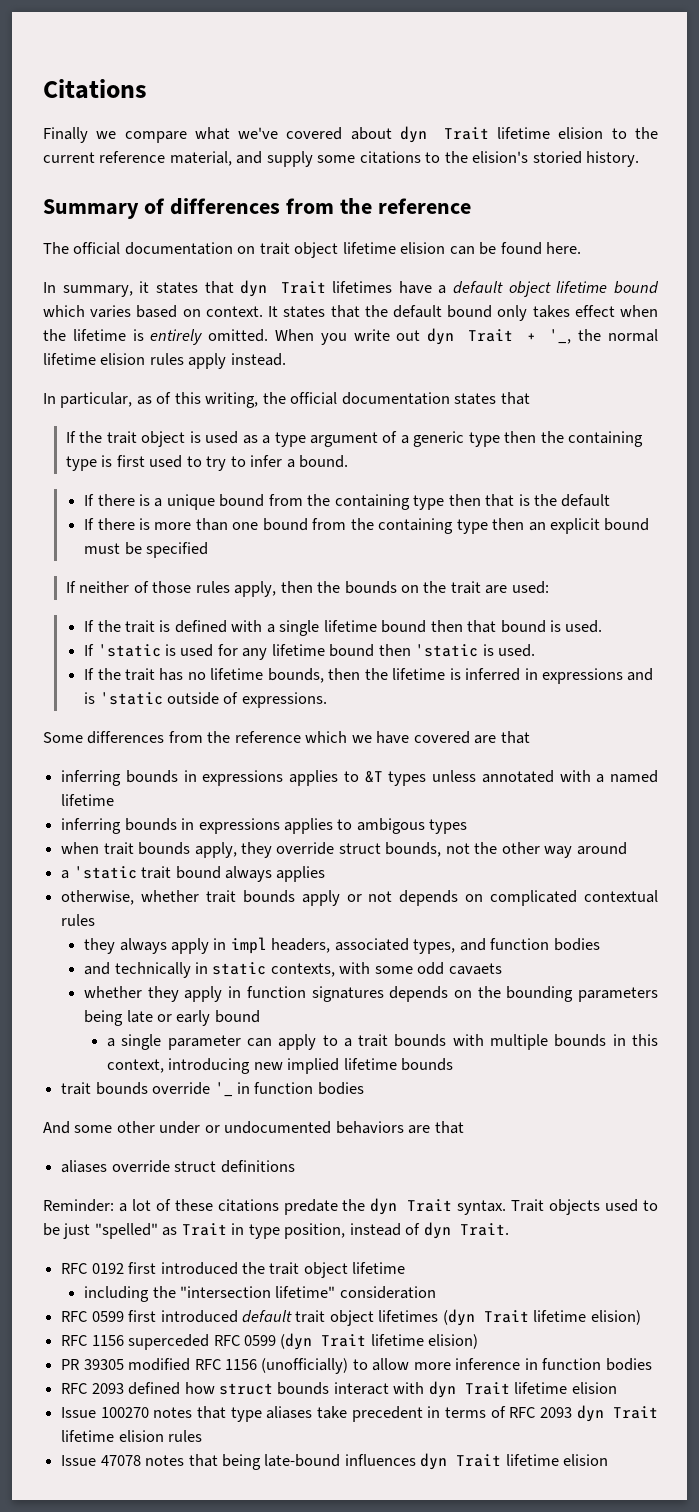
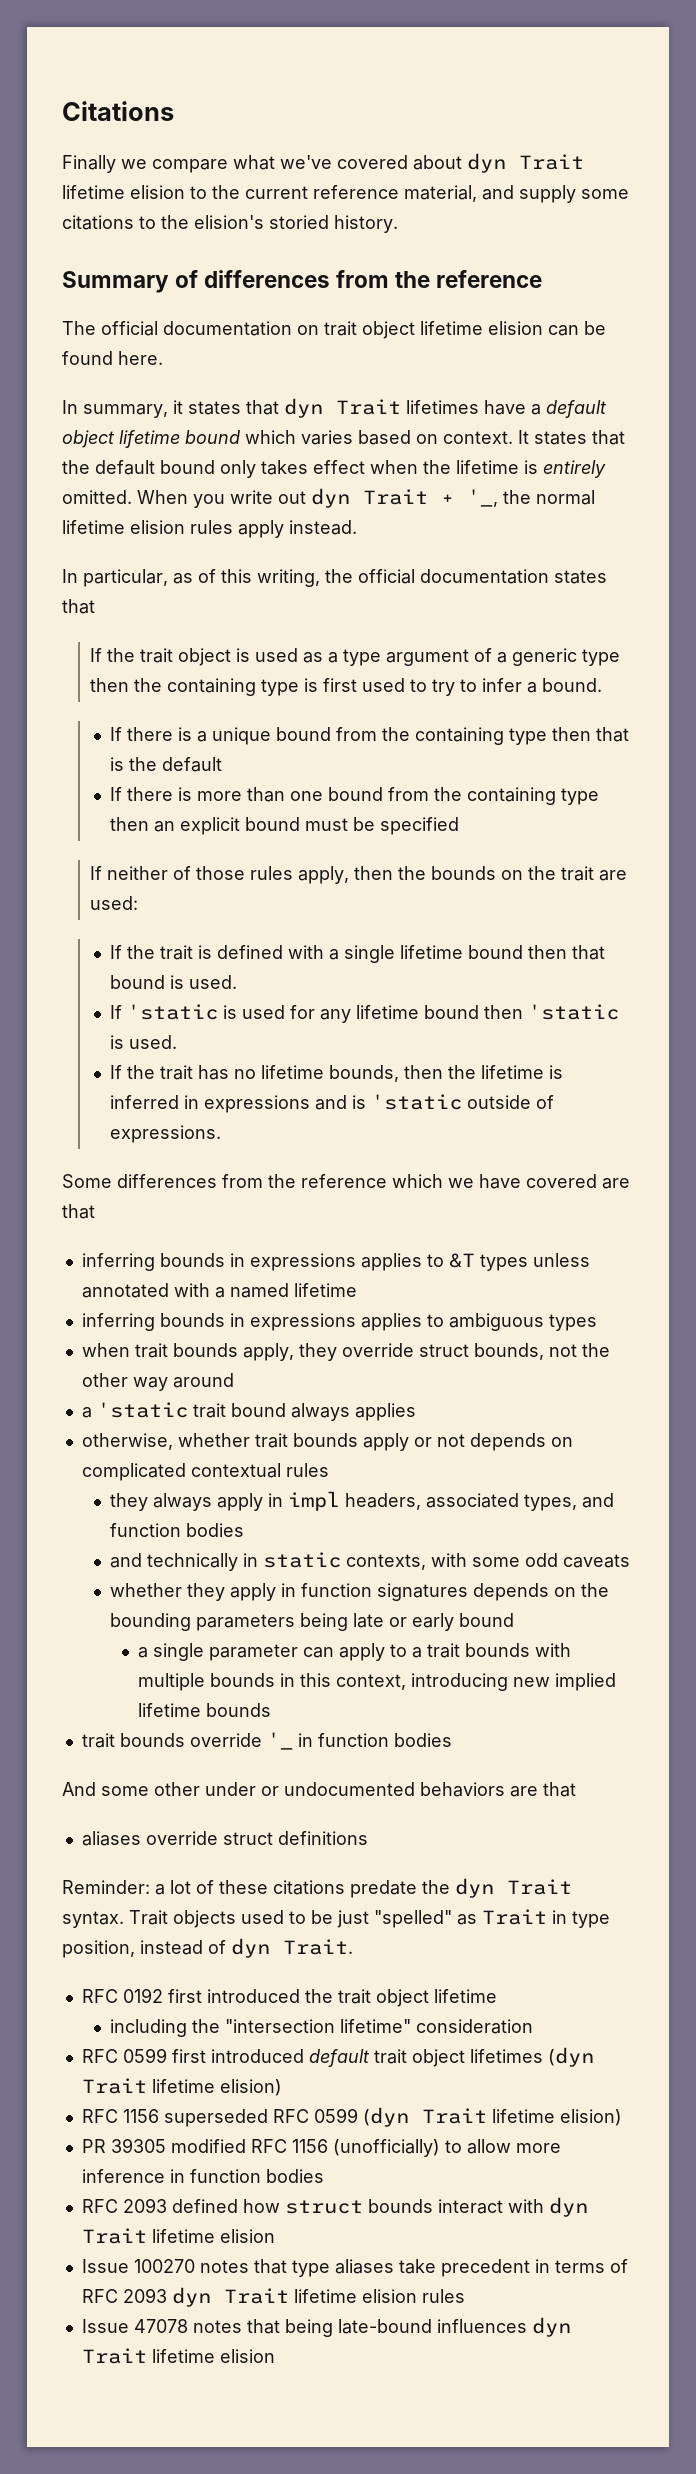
[356,818,425,834] ambigous -> [448,1313,544,1331] ambiguous
[448,963,502,975] cavaets -> [563,1554,631,1568] caveats
[128,1334,210,1350] superceded -> [163,2109,268,2127] superseded

